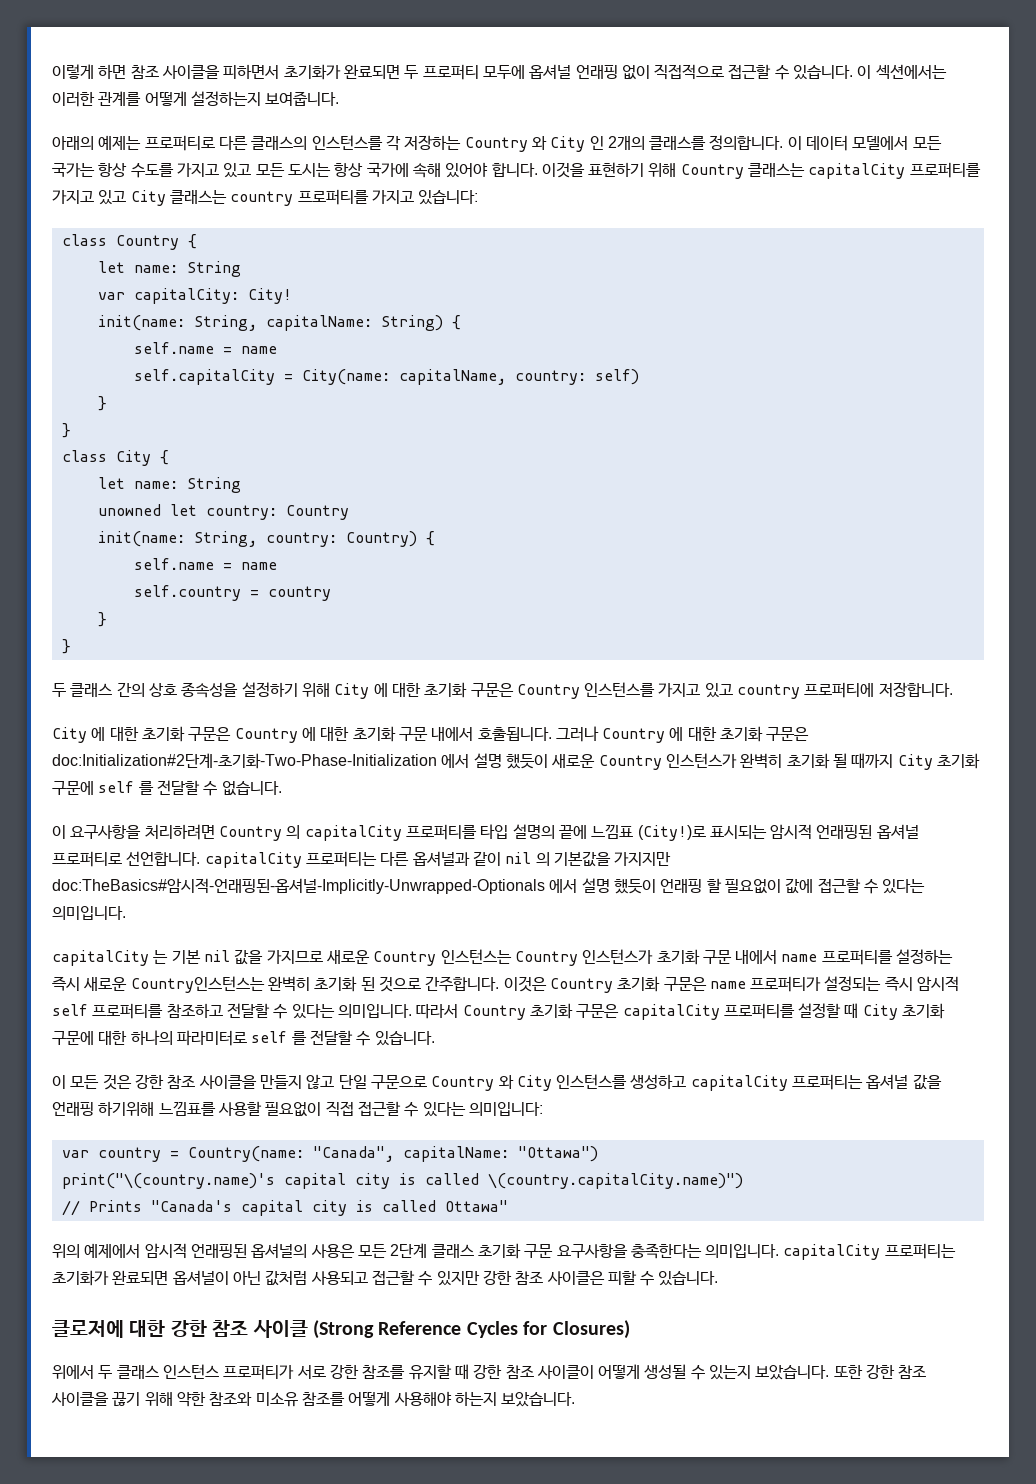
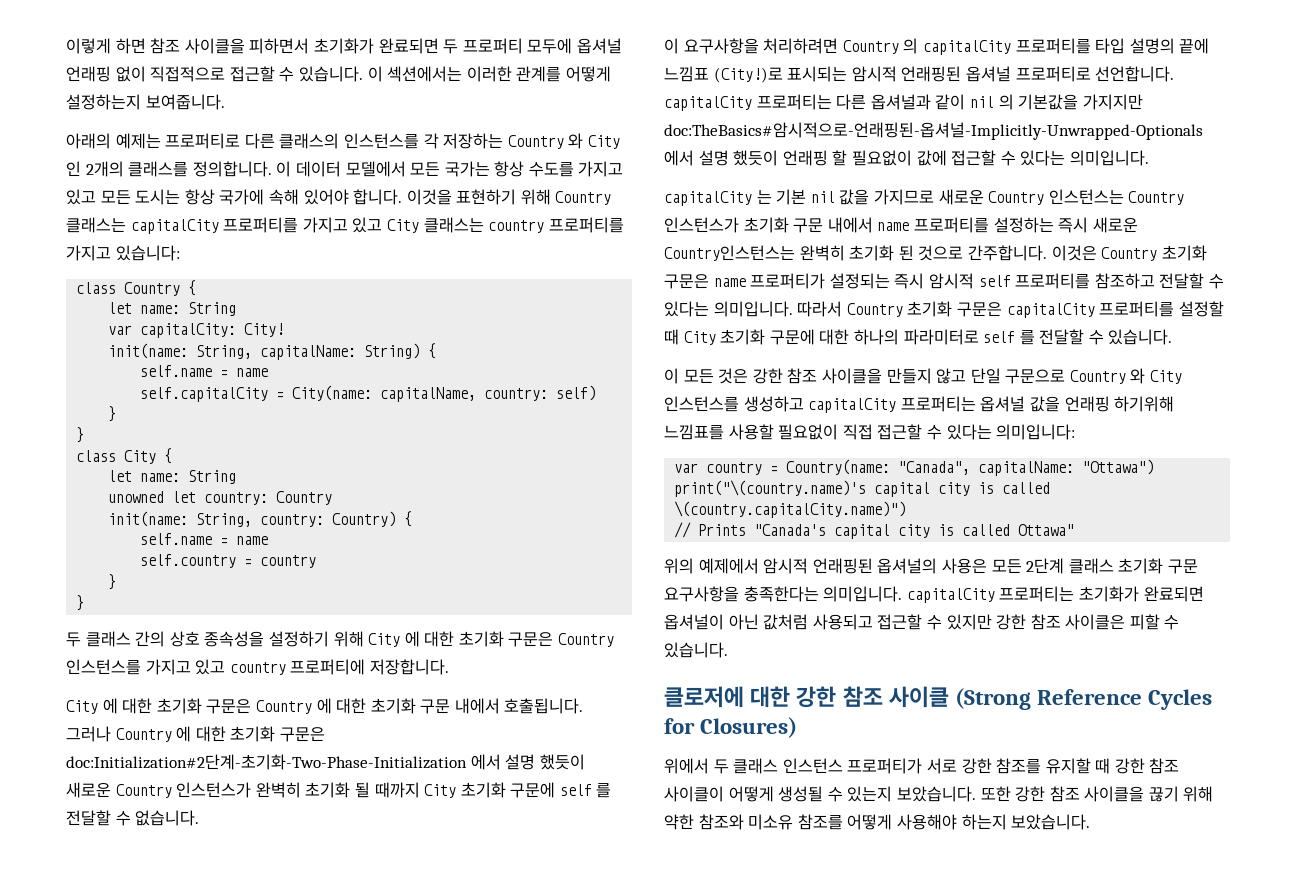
[52,878,545,894] doc:TheBasics#암시적-언래핑된-옵셔널-Implicitly-Unwrapped-Optionals -> [664,122,1203,140] doc:TheBasics#암시적으로-언래핑된-옵셔널-Implicitly-Unwrapped-Optionals

